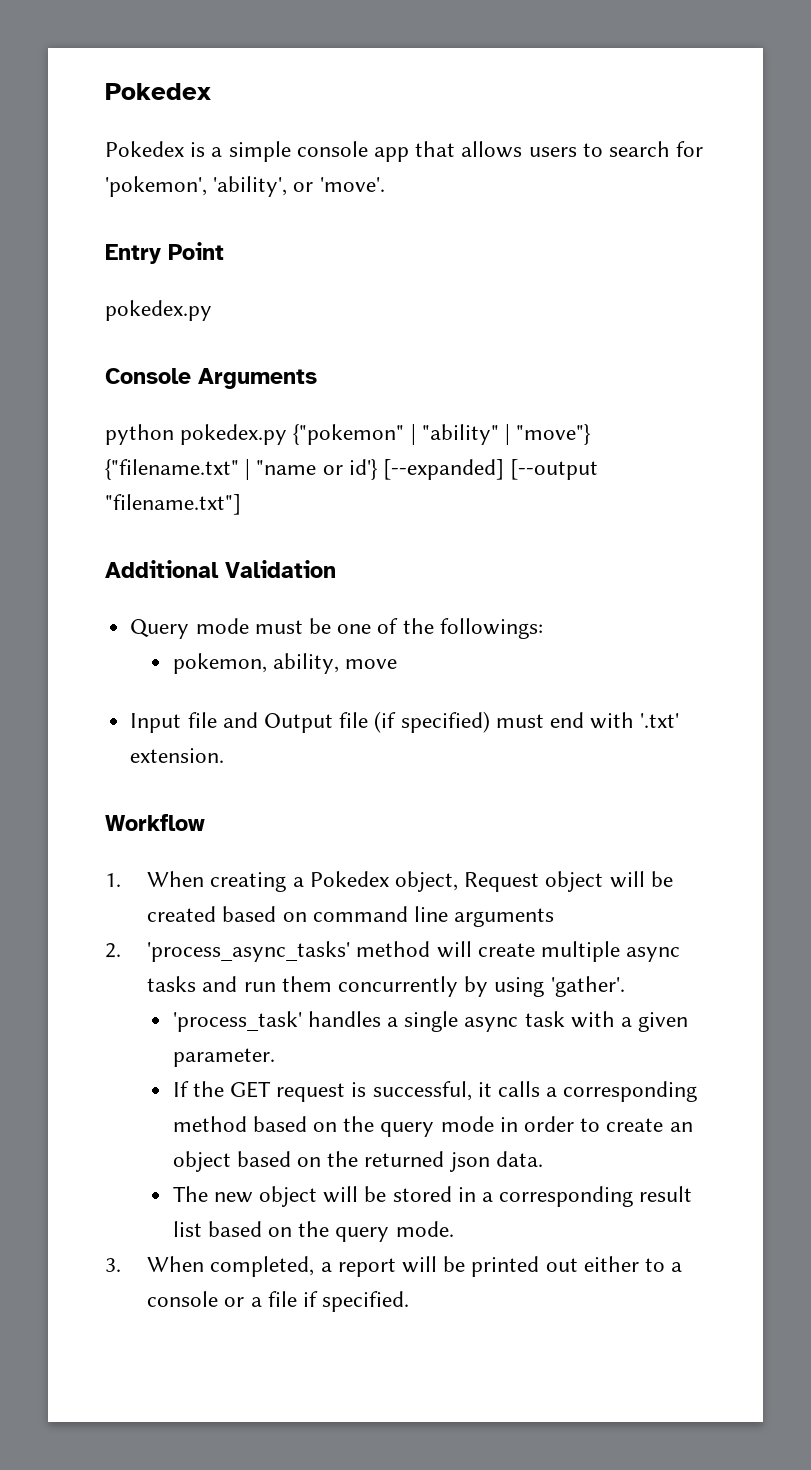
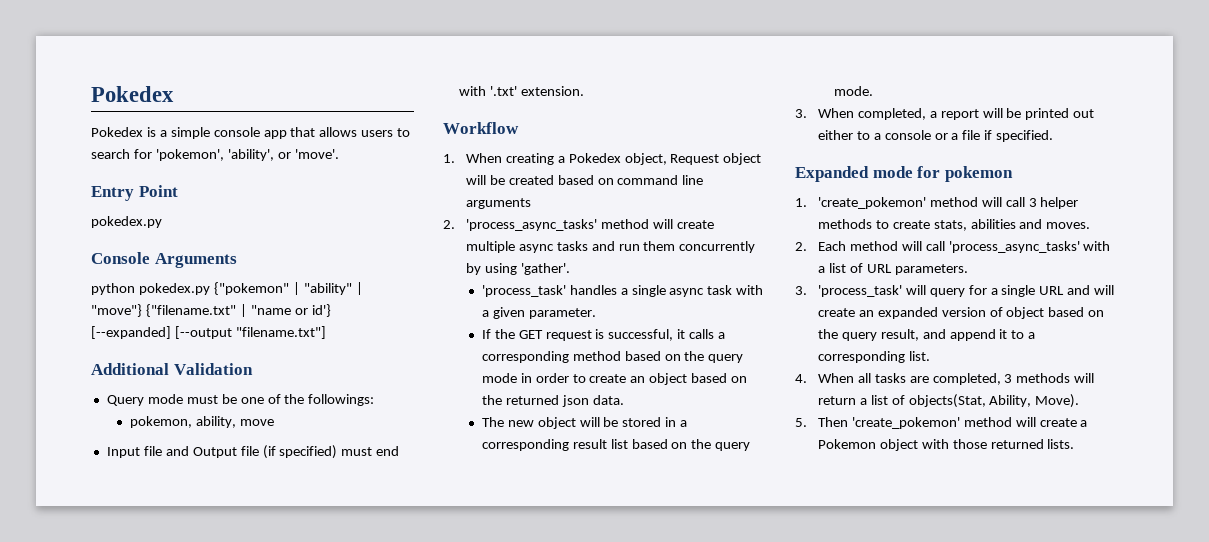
(410, 1301) none -> [795,166,1013,182] [795,197,1079,209] [817,219,1091,231] [795,241,1111,253] [817,263,968,275] [795,285,1115,297] [817,307,1105,319] [817,329,1036,341] [817,351,930,363] [795,373,1095,385] [817,394,1080,408] [795,417,1088,429] [817,439,1075,451] // Expanded mode for pokemon // 1. 'create_pokemon' method will call 3 helper methods to create stats, abilities and moves. // 2. Each method will call 'process_async_tasks' with a list of URL parameters. // 3. 'process_task' will query for a single URL and will create an expanded version of object based on the query result, and append it to a corresponding list. // 4. When all tasks are completed, 3 methods will return a list of objects(Stat, Ability, Move). // 5. Then 'create_pokemon' method will create a Pokemon object with those returned lists.

